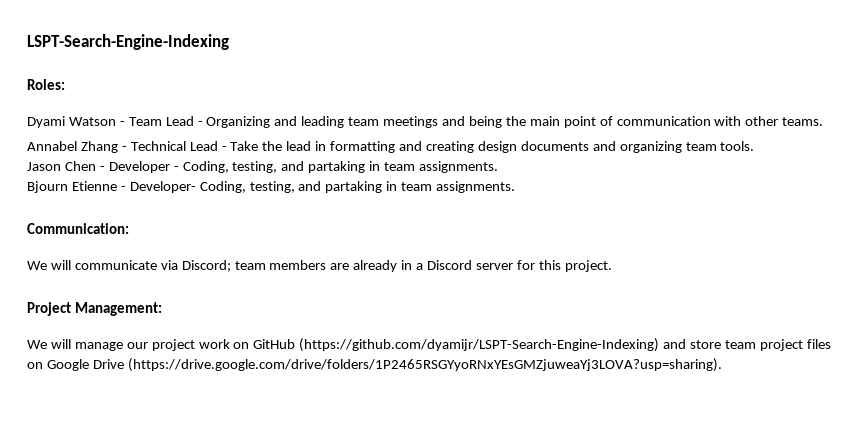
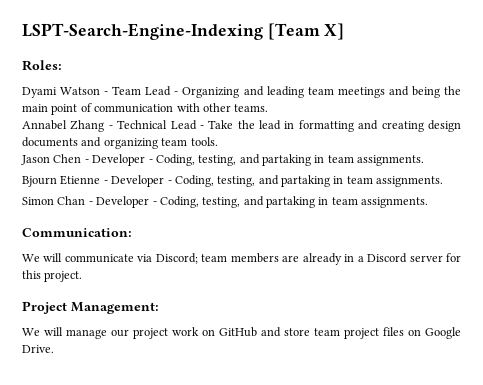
(229, 42) none -> [267,23,345,40] [Team X]
[129,181,196,193] Developer- -> [111,175,444,187] [22,196,157,208] Developer - Coding, testing, and partaking in team assignments. // Simon Chan - Developer -
[299,338,660,352] (https://github.com/dyamijr/LSPT-Search-Engine-Indexing) -> (257, 332) none
[92,358,722,372] Drive (https://drive.google.com/drive/folders/1P2465RSGYyoRNxYEsGMZjuweaYj3LOVA?usp=sharing). -> [22,345,54,353] Drive.

